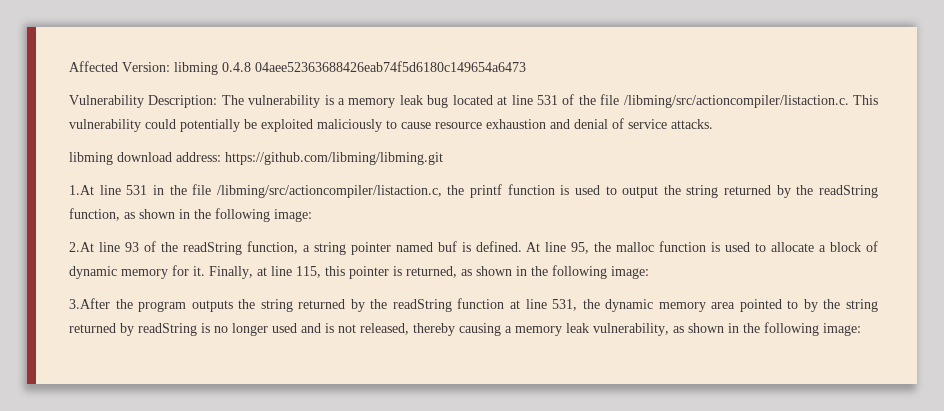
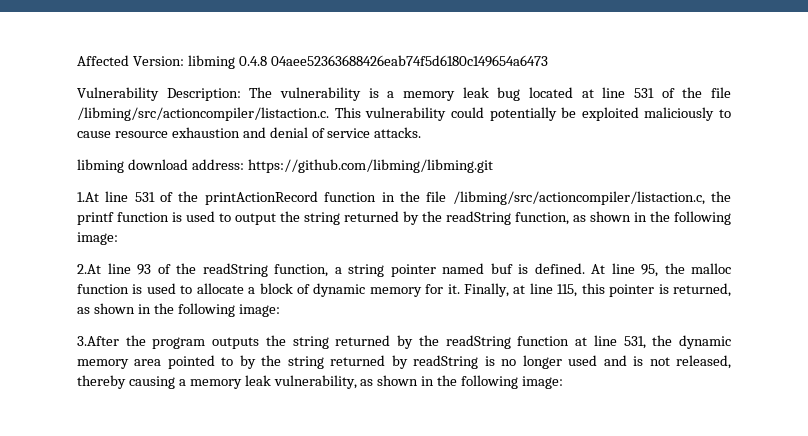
(148, 190) none -> [160,191,377,205] of the printActionRecord function

